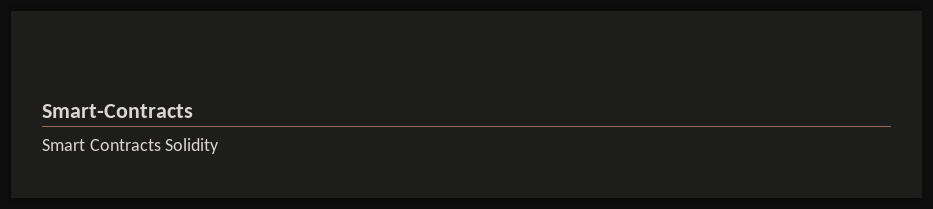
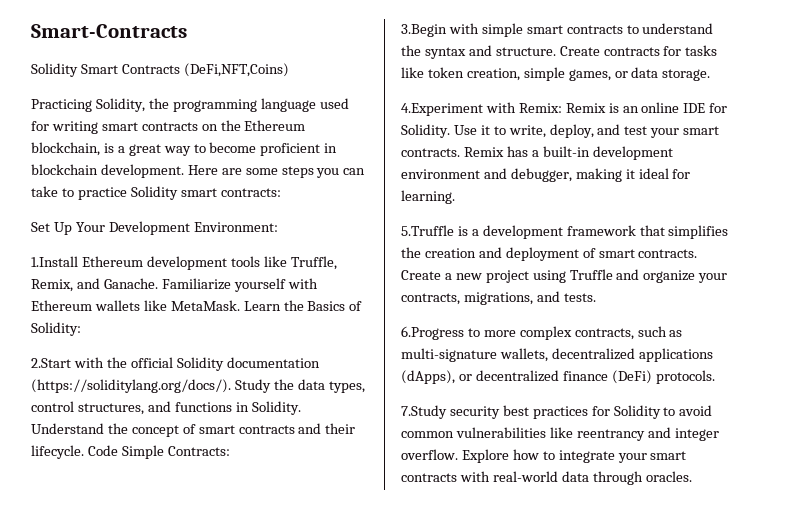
(193, 111) none -> [31,63,78,77] Solidity
[165,138,220,154] Solidity -> [183,63,289,77] [31,98,349,112] [31,120,306,134] [31,142,338,156] [31,164,366,178] [31,186,281,200] [31,221,278,235] [31,256,337,270] [31,278,318,292] [31,300,363,311] [31,322,81,336] [31,357,320,371] [31,379,365,393] [31,401,301,415] [31,423,356,437] [31,445,230,459] [401,23,714,37] [401,45,718,59] [401,67,711,81] [401,102,728,116] [401,124,720,138] [401,146,673,160] [401,168,691,182] [401,190,455,204] [401,225,729,239] [401,247,698,261] [401,269,728,283] [401,291,596,305] [401,326,683,340] [401,348,713,362] [401,370,715,384] [401,405,713,419] [401,427,719,441] [401,449,687,463] [401,471,692,485] (DeFi,NFT,Coins) // Practicing Solidity, the programming language used for writing smart contracts on the Ethereum blockchain, is a great way to become proficient in blockchain development. Here are some steps you can take to practice Solidity smart contracts: // Set Up Your Development Environment: // 1.Install Ethereum development tools like Truffle, Remix, and Ganache. Familiarize yourself with Ethereum wallets like MetaMask. Learn the Basics of Solidity: // 2.Start with the official Solidity documentation (https://soliditylang.org/docs/). Study the data types, control structures, and functions in Solidity. Understand the concept of smart contracts and their lifecycle. Code Simple Contracts: // 3.Begin with simple smart contracts to understand the syntax and structure. Create contracts for tasks like token creation, simple games, or data storage. // 4.Experiment with Remix: Remix is an online IDE for Solidity. Use it to write, deploy, and test your smart contracts. Remix has a built-in development environment and debugger, making it ideal for learning. // 5.Truffle is a development framework that simplifies the creation and deployment of smart contracts. Create a new project using Truffle and organize your contracts, migrations, and tests. // 6.Progress to more complex contracts, such as multi-signature wallets, decentralized applications (dApps), or decentralized finance (DeFi) protocols. // 7.Study security best practices for Solidity to avoid common vulnerabilities like reentrancy and integer overflow. Explore how to integrate your smart contracts with real-world data through oracles.

